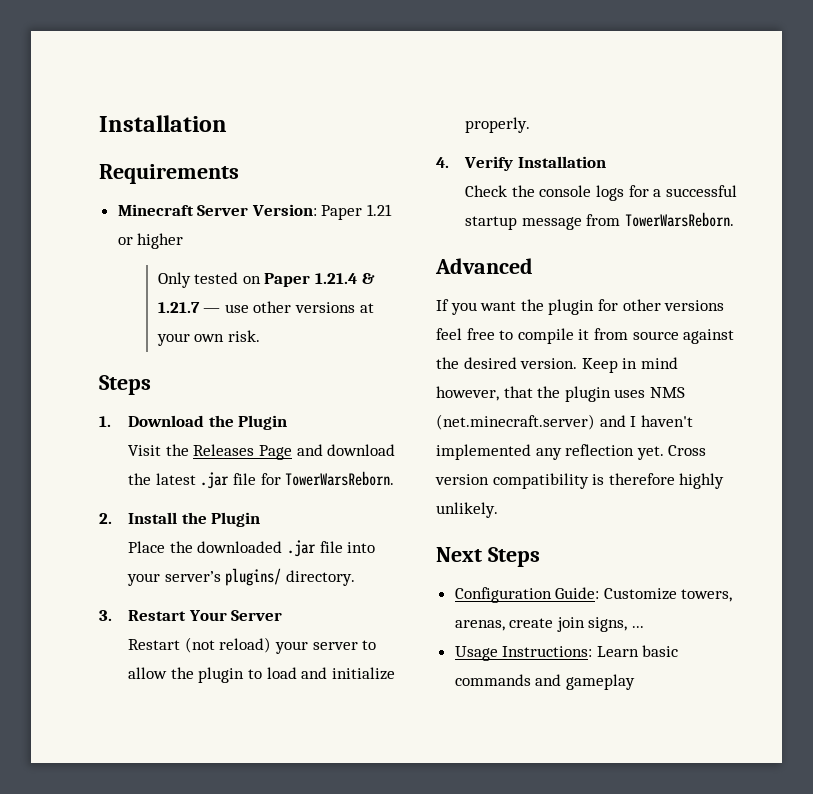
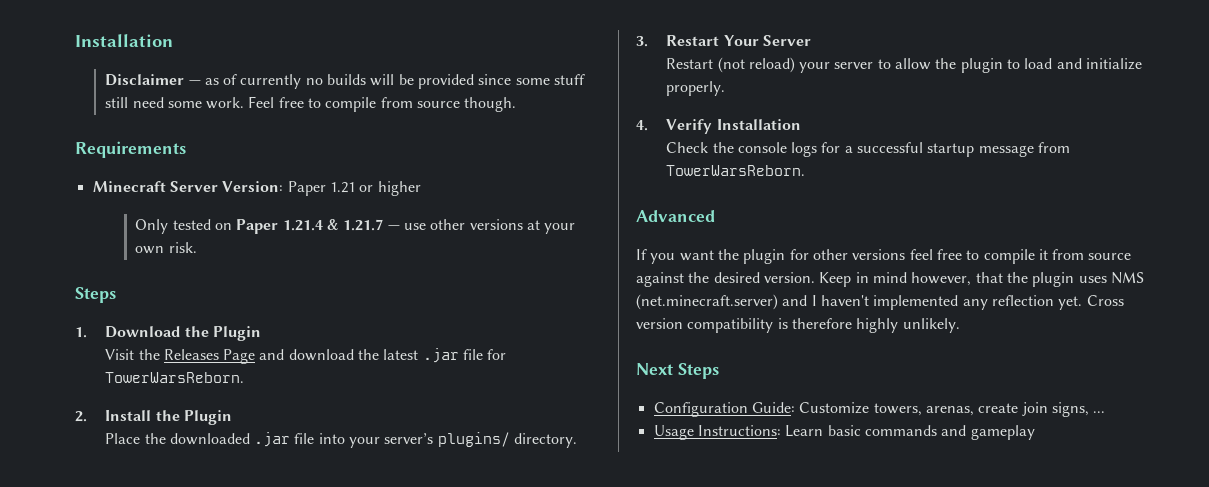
[99,115,227,132] Installation -> [75,34,173,47] [105,74,586,89] [105,96,517,112] Installation // Disclaimer — as of currently no builds will be provided since some stuff still need some work. Feel free to compile from source though.

